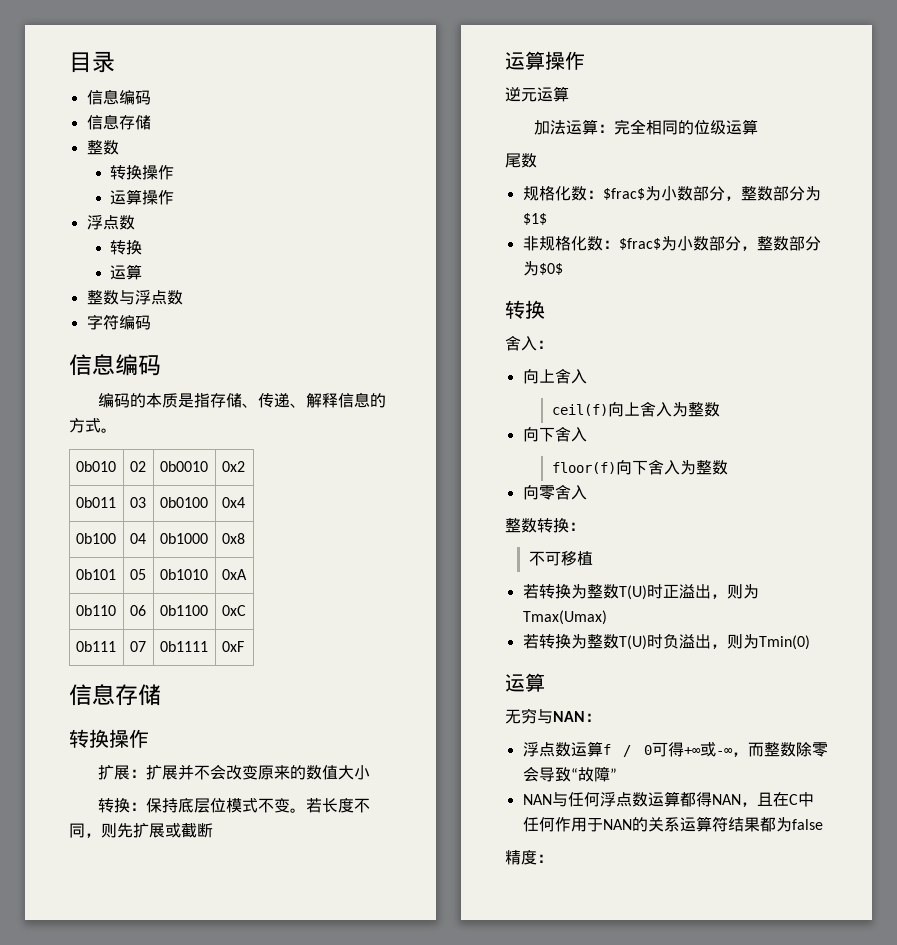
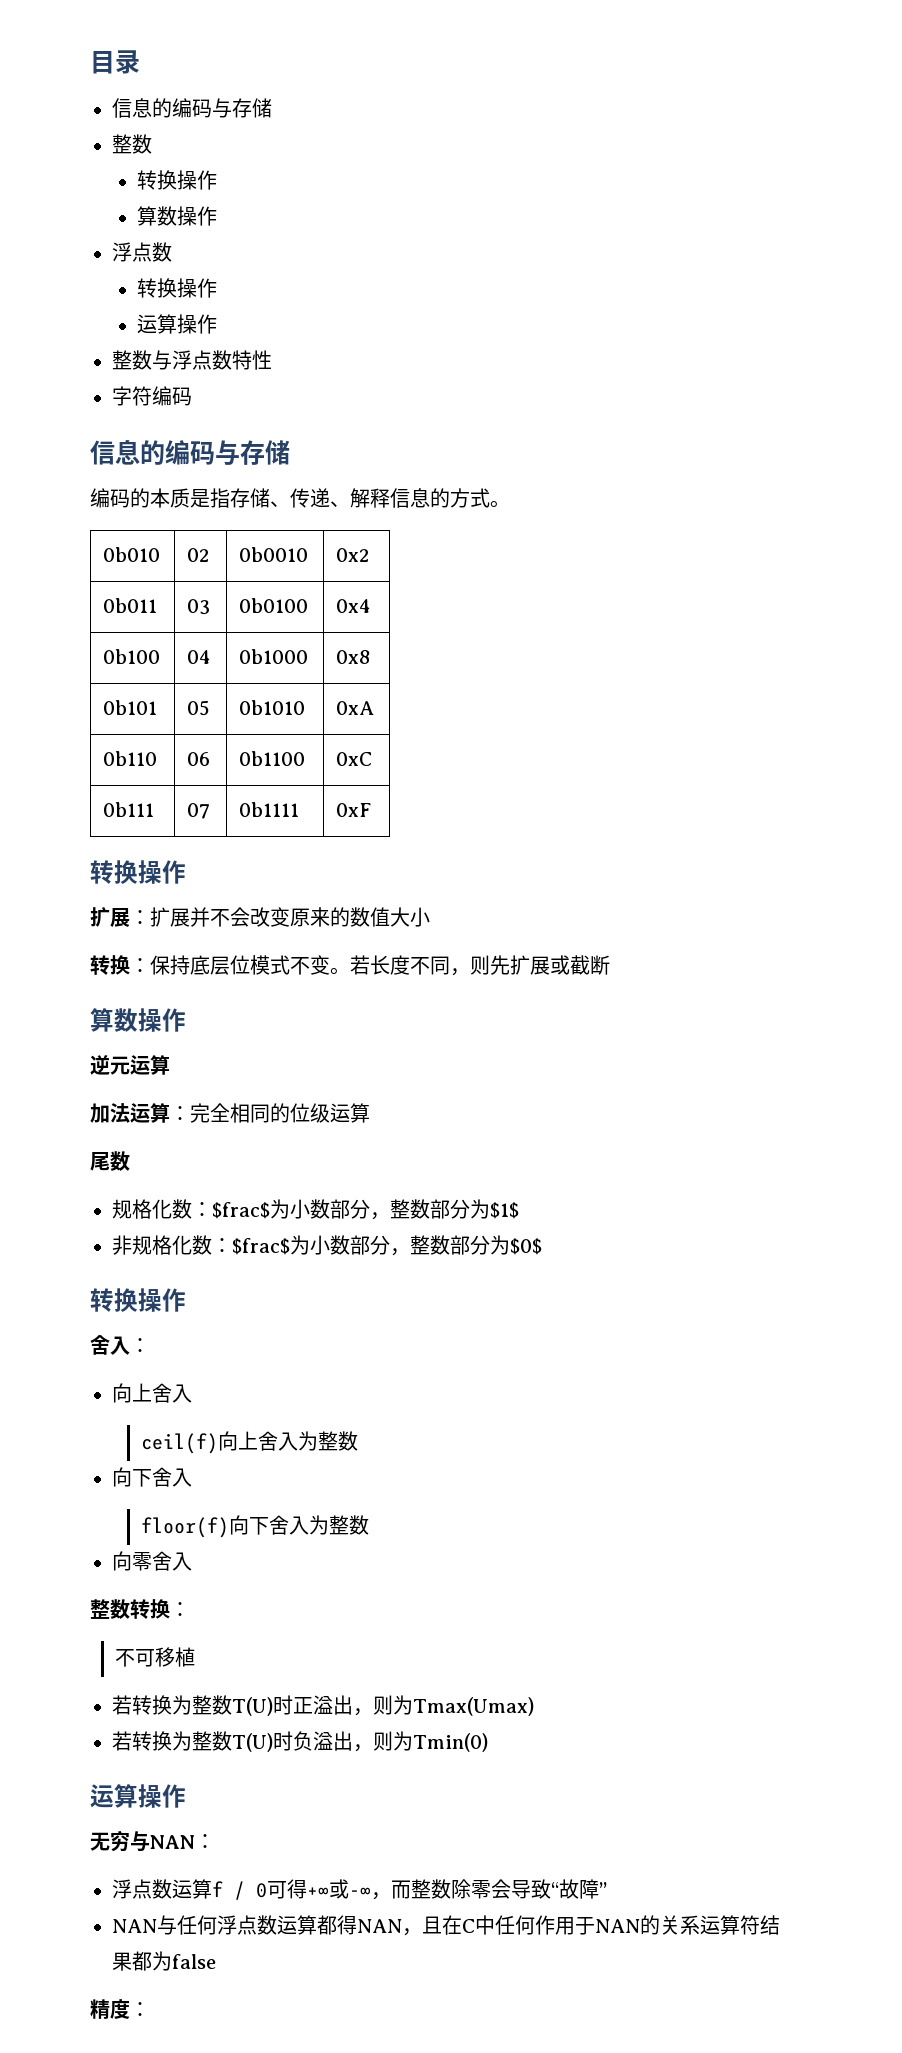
[118,90,151,105] [86,114,119,130] 编码 // 信息 -> [152,98,232,118] 的编码与
[110,189,175,205] [86,215,135,230] [110,240,143,255] [110,264,143,280] // 运算操作 // 浮点数 // 转换 // 运算 -> [137,206,218,226] [112,242,172,262] [137,278,218,298] [137,314,218,334] // 算数操作 // 浮点数 // 转换操作 // 运算操作
(183, 297) none -> [232,350,272,370] 特性
[115,354,161,376] 编码 -> [140,440,290,465] 的编码与存储
[69,684,161,706] // 信息存储 -> (372, 810) none
[505,51,545,70] 运算 -> [90,1008,138,1032] 算数
(545, 309) none -> [138,1288,186,1312] 操作
(545, 682) none -> [138,1784,186,1808] 操作

